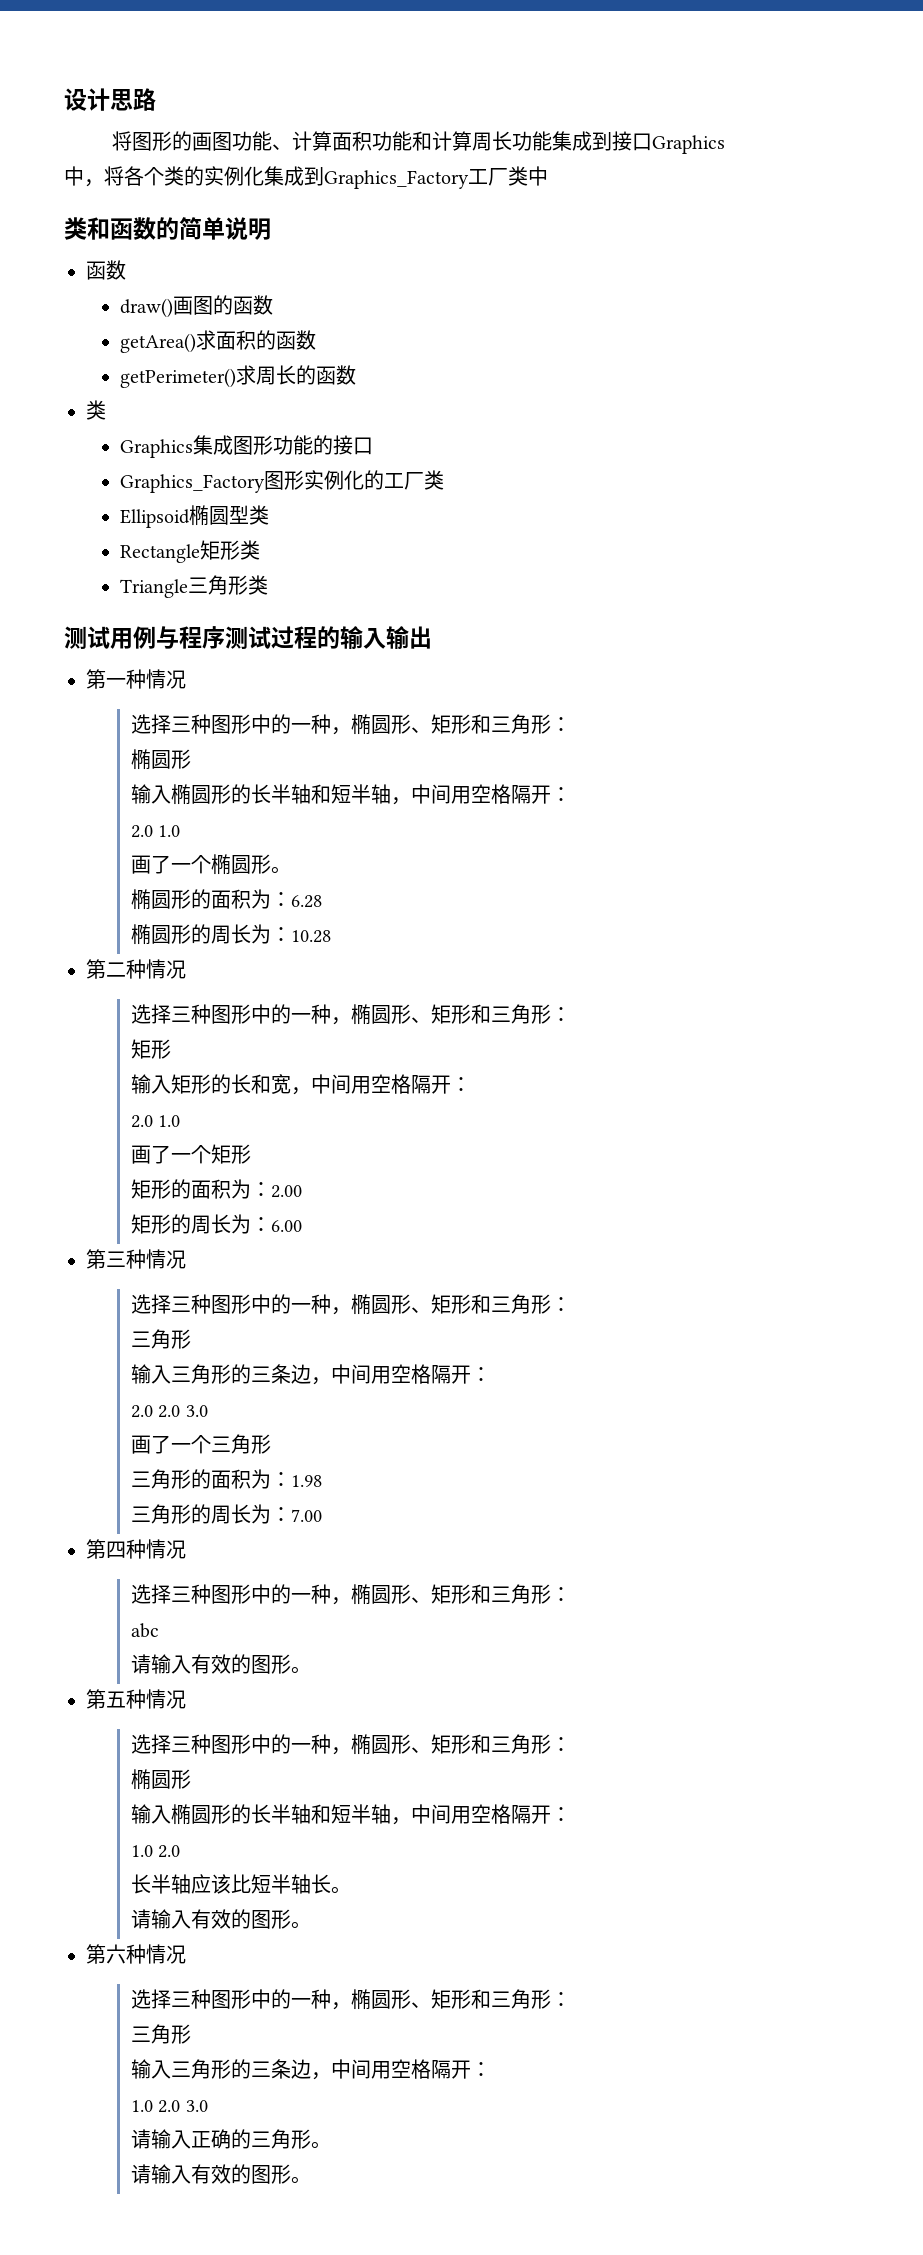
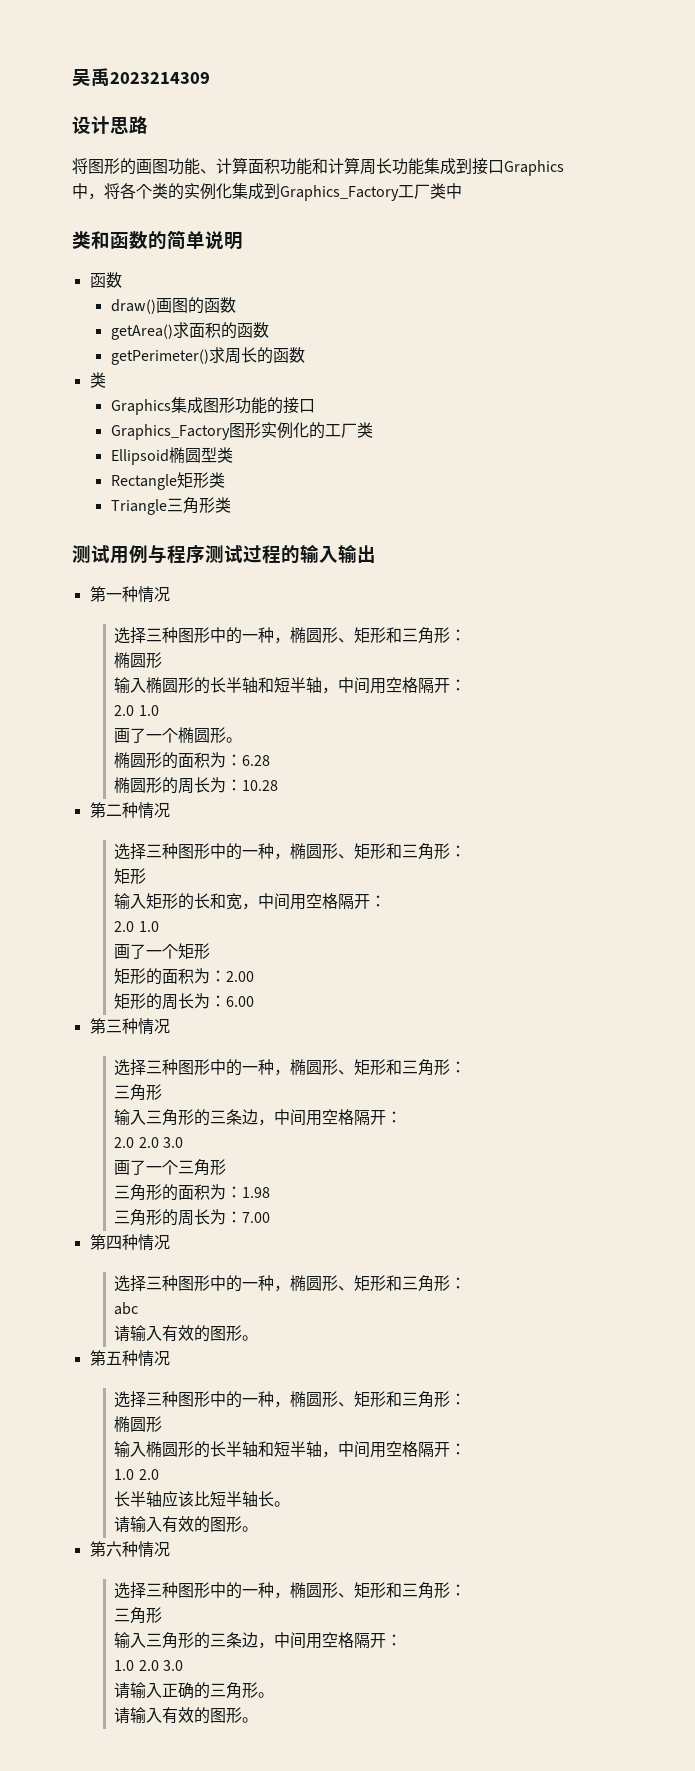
(64, 99) none -> [72,68,210,86] 吴禹2023214309 //

